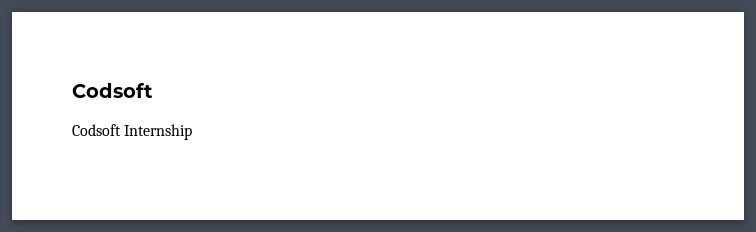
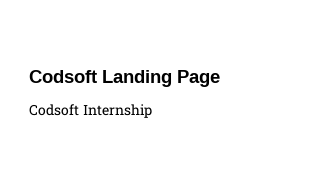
[72,83,153,98] Codsoft -> [29,70,220,87] Codsoft Landing Page

